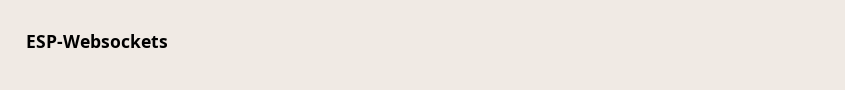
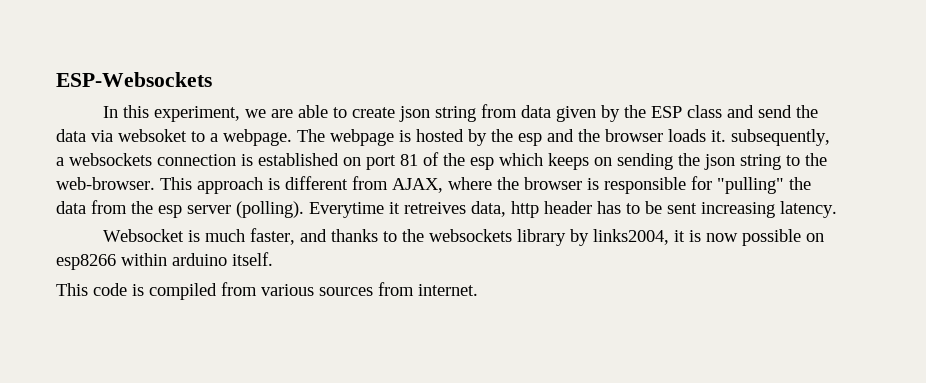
(168, 41) none -> [102,104,818,122] [56,129,830,146] [56,152,827,170] [56,176,811,194] [56,200,837,218] [102,228,824,246] [56,252,273,270] [56,282,478,300] // In this experiment, we are able to create json string from data given by the ESP class and send the data via websoket to a webpage. The webpage is hosted by the esp and the browser loads it. subsequently, a websockets connection is established on port 81 of the esp which keeps on sending the json string to the web-browser. This approach is different from AJAX, where the browser is responsible for "pulling" the data from the esp server (polling). Everytime it retreives data, http header has to be sent increasing latency. // Websocket is much faster, and thanks to the websockets library by links2004, it is now possible on esp8266 within arduino itself. // This code is compiled from various sources from internet.

